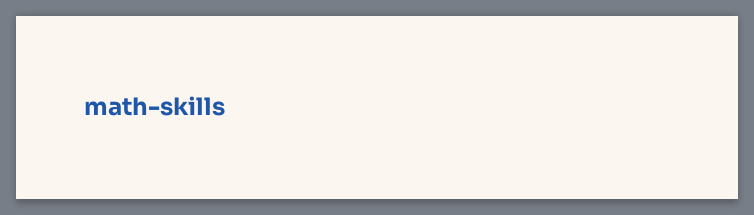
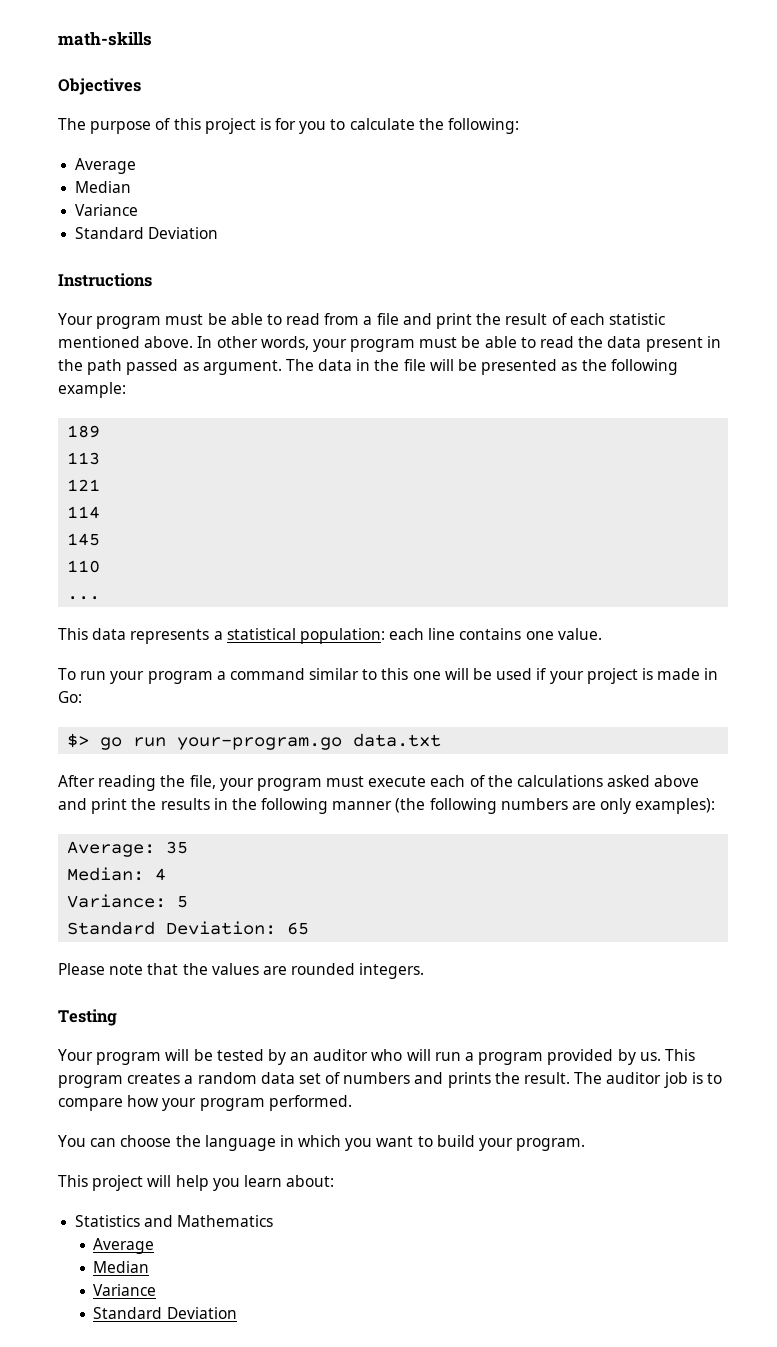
(225, 106) none -> [58,78,141,95] [58,118,520,134] [75,158,137,174] [75,181,132,193] [75,204,139,216] [75,227,219,239] [58,273,152,287] [58,313,665,329] [58,336,721,352] [58,359,678,375] [58,382,126,398] [67,425,101,438] [67,452,101,465] [67,479,101,491] [67,506,101,519] [67,533,101,546] [67,560,101,573] [67,596,101,600] [58,628,602,644] [58,668,719,684] [58,691,82,703] [67,733,442,750] [58,775,700,791] [58,798,716,814] [67,841,189,857] [67,867,167,881] [67,894,189,908] [67,921,310,935] [58,963,425,979] [58,1009,117,1026] [58,1049,695,1065] [58,1072,722,1088] [58,1095,352,1111] [58,1135,586,1151] [58,1175,335,1191] [75,1215,274,1227] [93,1238,155,1254] [93,1261,150,1273] [93,1284,157,1296] [93,1307,237,1319] // Objectives // The purpose of this project is for you to calculate the following: // Average // Median // Variance // Standard Deviation // Instructions // Your program must be able to read from a file and print the result of each statistic mentioned above. In other words, your program must be able to read the data present in the path passed as argument. The data in the file will be presented as the following example: // 189 // 113 // 121 // 114 // 145 // 110 // ... // This data represents a statistical population: each line contains one value. // To run your program a command similar to this one will be used if your project is made in Go: // $> go run your-program.go data.txt // After reading the file, your program must execute each of the calculations asked above and print the results in the following manner (the following numbers are only examples): // Average: 35 // Median: 4 // Variance: 5 // Standard Deviation: 65 // Please note that the values are rounded integers. // Testing // Your program will be tested by an auditor who will run a program provided by us. This program creates a random data set of numbers and prints the result. The auditor job is to compare how your program performed. // You can choose the language in which you want to build your program. // This project will help you learn about: // Statistics and Mathematics // Average // Median // Variance // Standard Deviation

